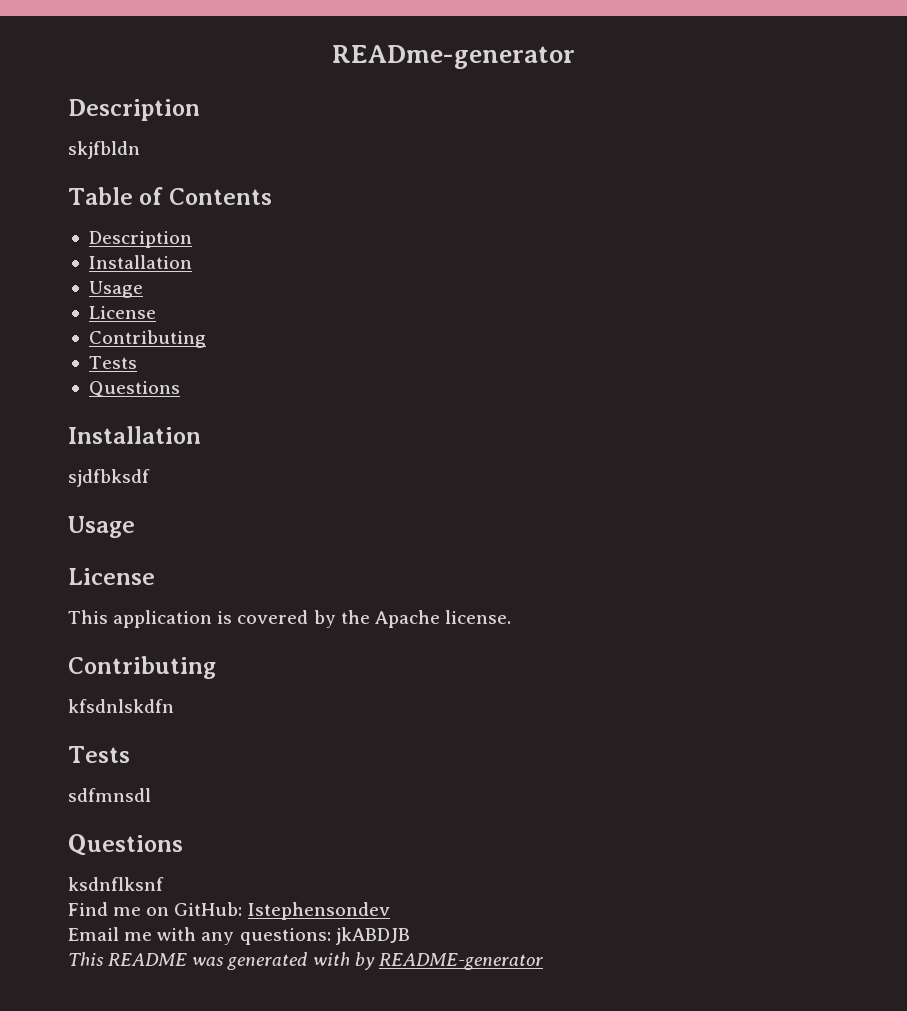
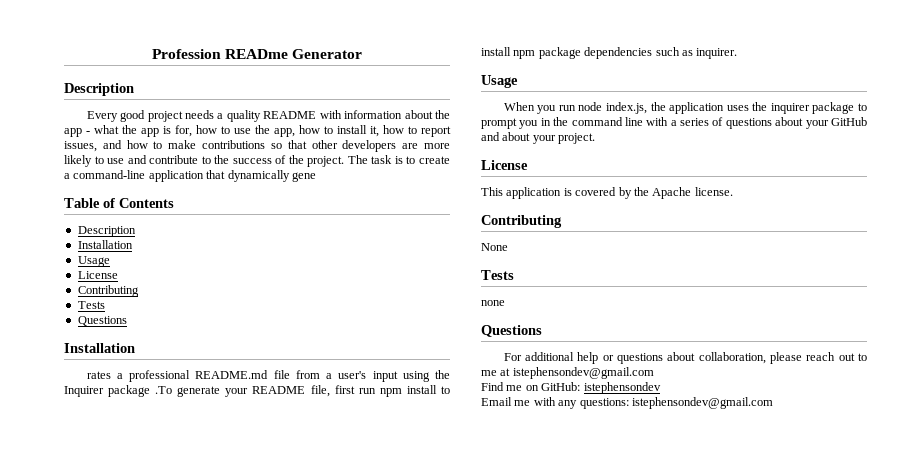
[332,45,575,69] [68,99,200,121] [68,141,140,159] READme-generator // Description // skjfbldn -> [151,49,363,59] [64,83,134,96] [86,110,450,122] [64,125,451,137] [64,140,450,152] [64,155,451,167] [64,170,316,182] Profession READme Generator // Description // Every good project needs a quality README with information about the app - what the app is for, how to use the app, how to install it, how to report issues, and how to make contributions so that other developers are more likely to use and contribute to the success of the project. The task is to create a command-line application that dynamically gene
[68,469,150,487] [68,516,135,538] sjdfbksdf // Usage -> [86,370,450,382] [64,385,450,397] [481,47,738,59] [481,75,518,88] [503,102,868,114] [481,117,867,129] [481,132,596,144] rates a professional README.md file from a user's input using the Inquirer package .To generate your README file, first run npm install to install npm package dependencies such as inquirer. // Usage // When you run node index.js, the application uses the inquirer package to prompt you in the command line with a series of questions about your GitHub and about your project.
[68,699,174,713] [68,746,130,763] [68,788,151,802] [68,834,183,856] [68,877,164,891] // kfsdnlskdfn // Tests // sdfmnsdl // Questions // ksdnflksnf -> [481,243,508,251] [481,270,514,280] [481,300,505,306] [481,325,542,337] [503,352,867,364] [481,367,654,379] // None // Tests // none // Questions // For additional help or questions about collaboration, please reach out to me at istephensondev@gmail.com
[247,902,390,920] Istephensondev -> [583,382,661,394] istephensondev
[335,927,410,945] [68,952,543,970] jkABDJB // This README was generated with by README-generator -> [631,397,773,409] istephensondev@gmail.com

